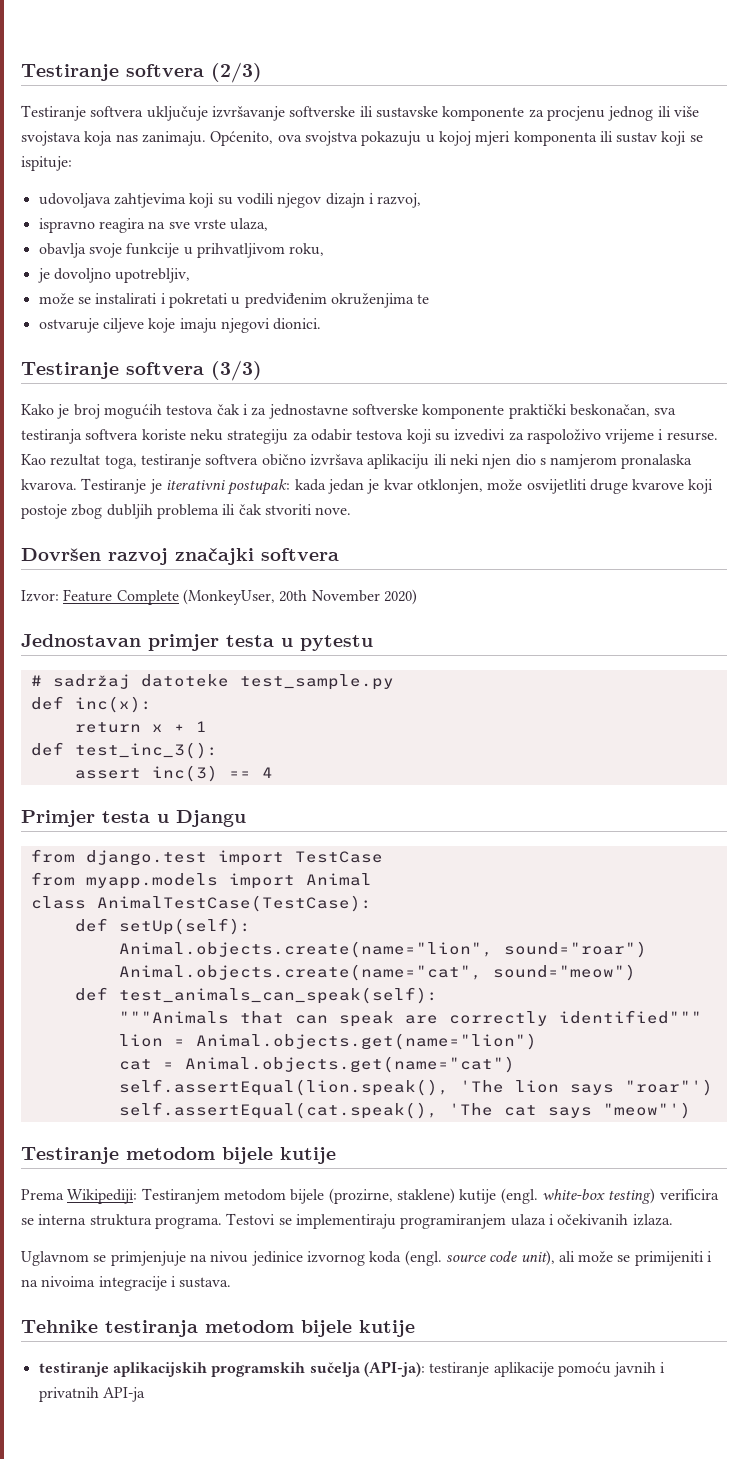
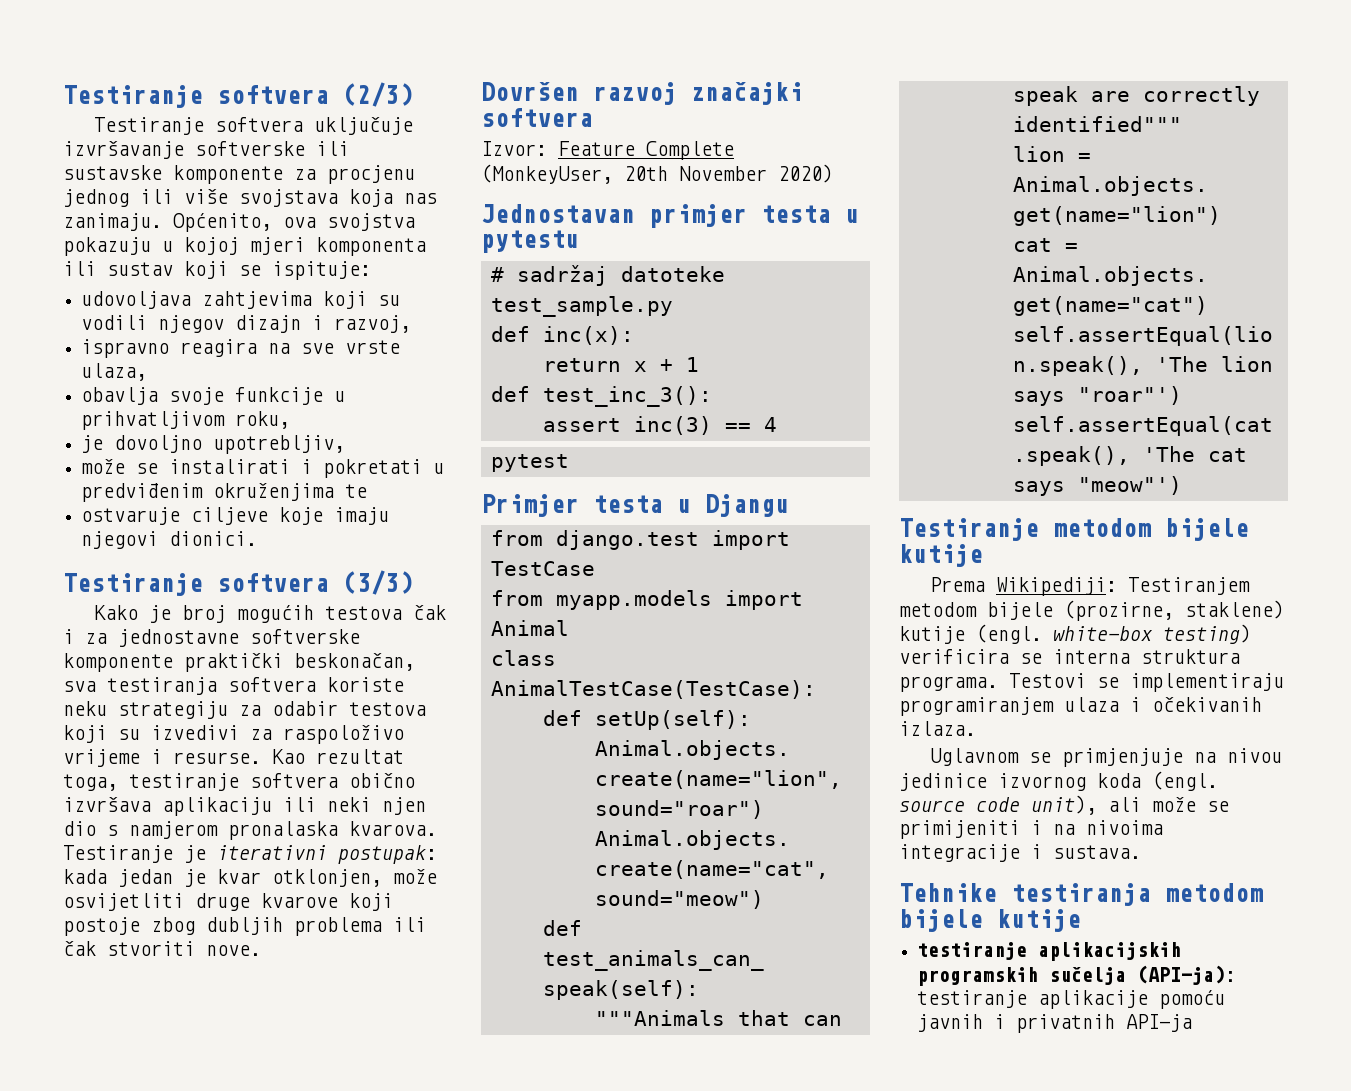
(273, 772) none -> [490,454,569,472] // pytest

